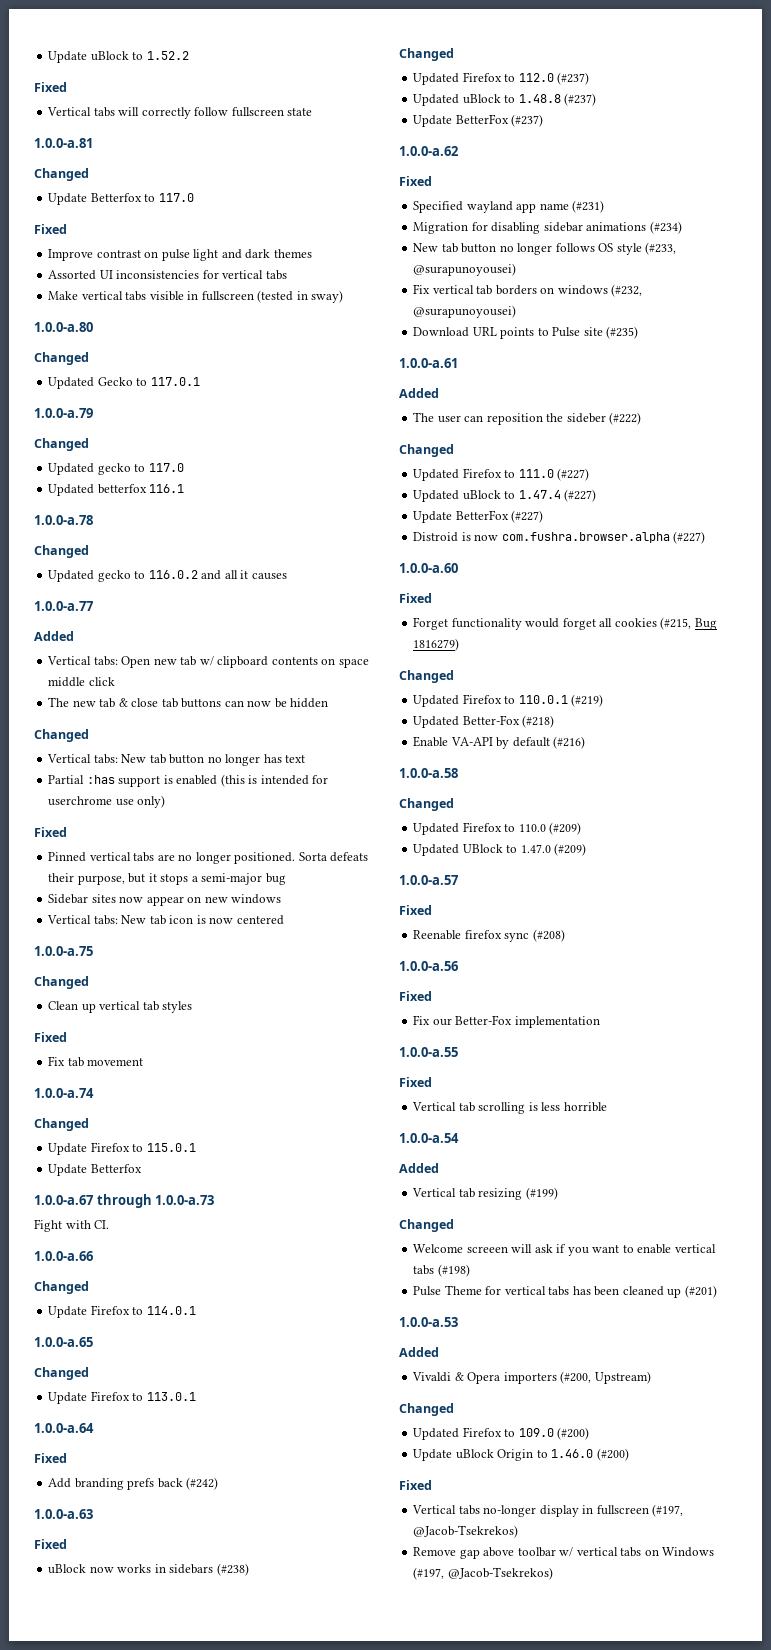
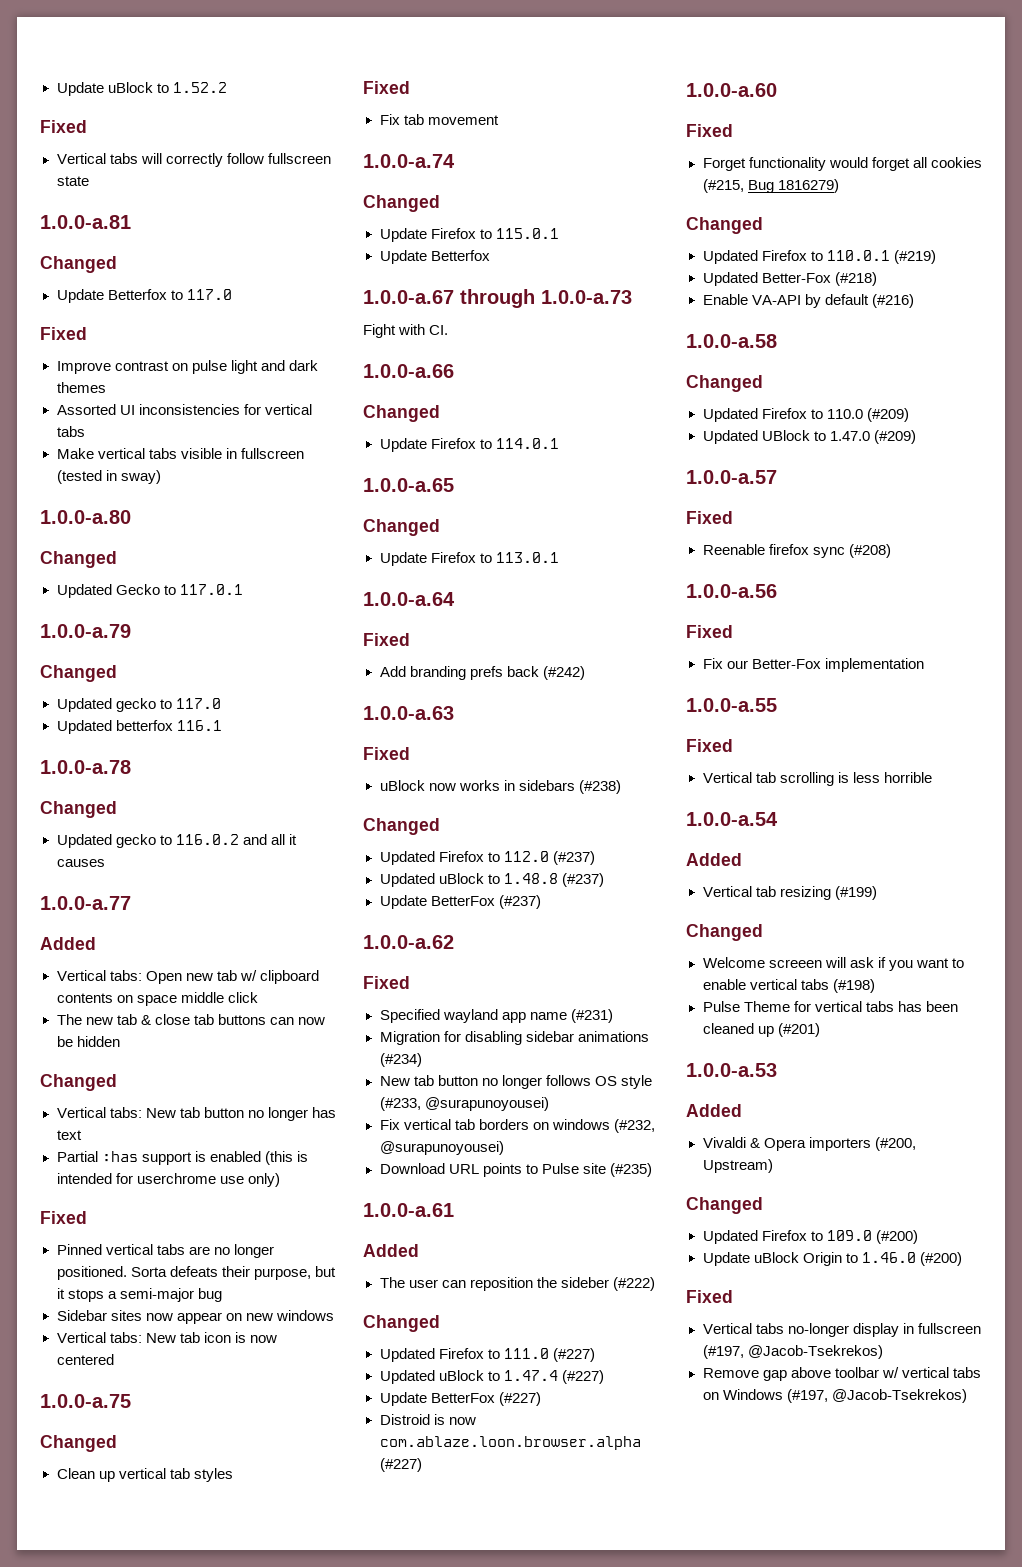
[501,532,670,543] com.fushra.browser.alpha -> [379,1436,641,1450] com.ablaze.loon.browser.alpha

